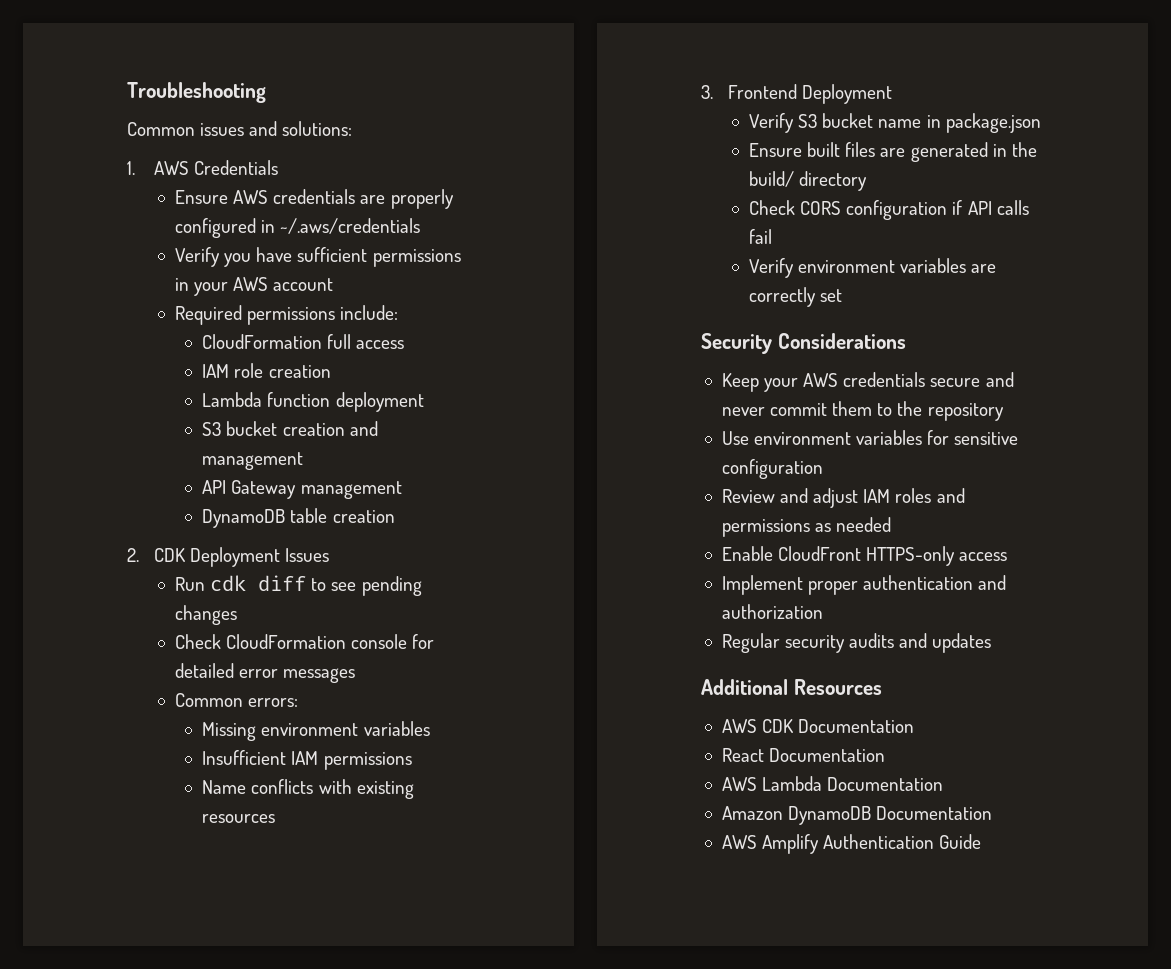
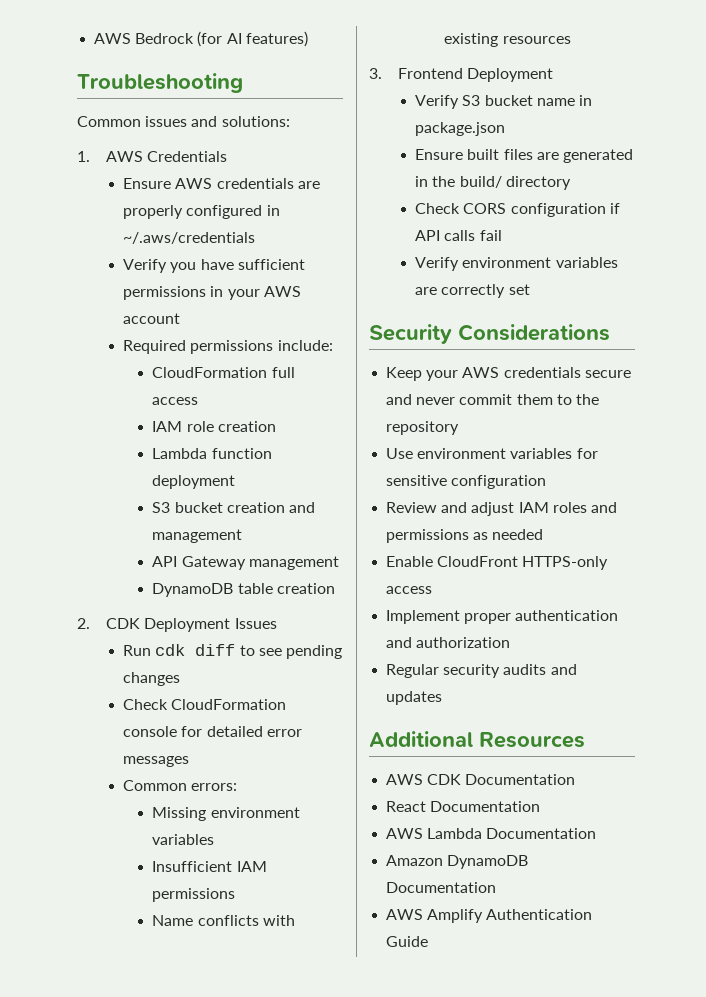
(127, 92) none -> [94,31,308,47] AWS Bedrock (for AI features) //

